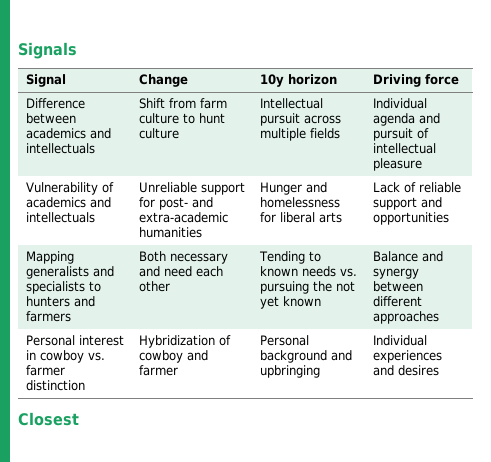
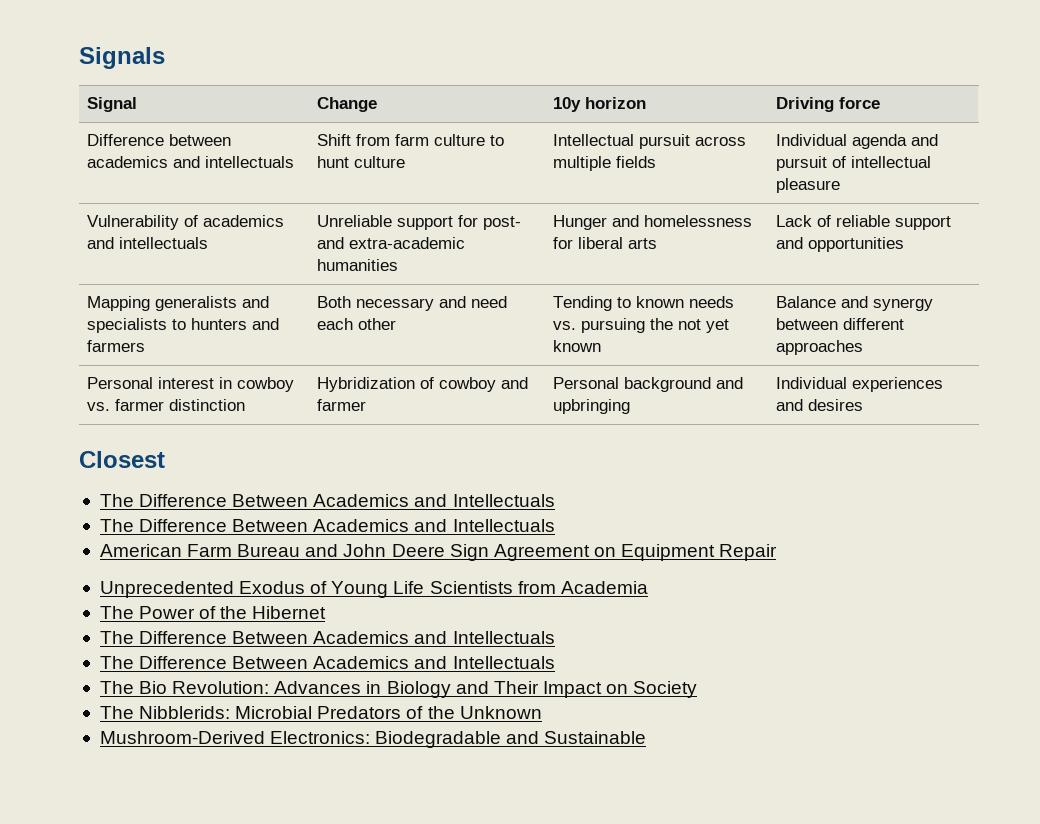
(79, 419) none -> [99,494,555,507] [99,519,555,532] [99,544,778,561] [99,581,648,598] [99,606,327,619] [99,631,555,644] [99,656,555,669] [99,681,698,698] [99,706,542,719] [99,731,647,748] // The Difference Between Academics and Intellectuals // The Difference Between Academics and Intellectuals // American Farm Bureau and John Deere Sign Agreement on Equipment Repair // Unprecedented Exodus of Young Life Scientists from Academia // The Power of the Hibernet // The Difference Between Academics and Intellectuals // The Difference Between Academics and Intellectuals // The Bio Revolution: Advances in Biology and Their Impact on Society // The Nibblerids: Microbial Predators of the Unknown // Mushroom-Derived Electronics: Biodegradable and Sustainable

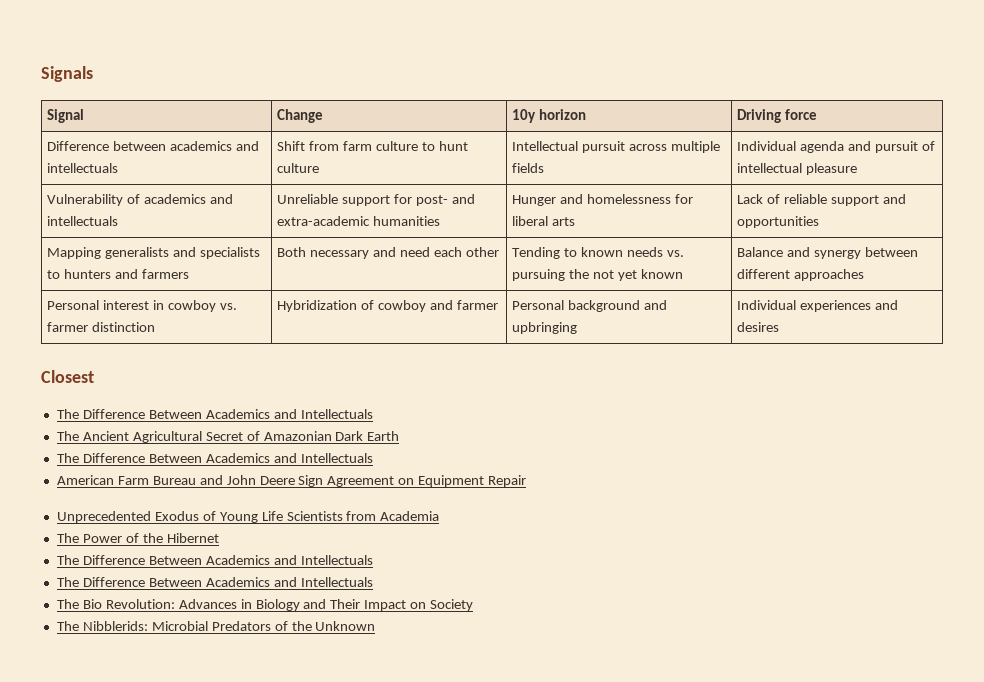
(555, 500) none -> [56,431,400,443] // The Ancient Agricultural Secret of Amazonian Dark Earth
[99,731,647,748] // Mushroom-Derived Electronics: Biodegradable and Sustainable -> (376, 626) none

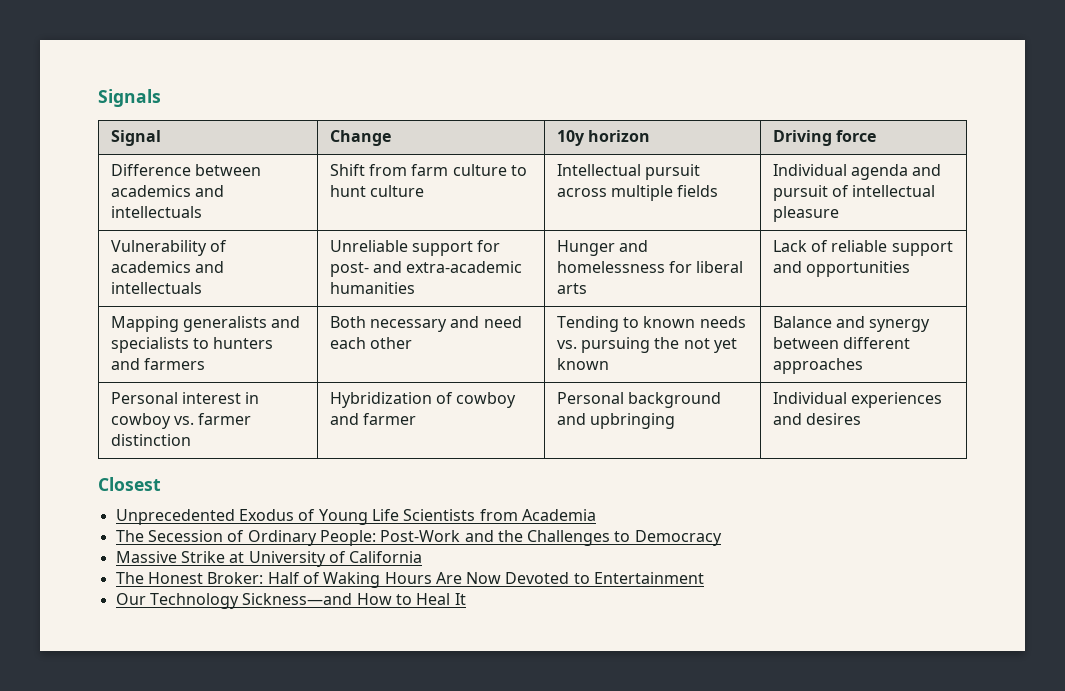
[56,409,373,419] [56,431,400,443] [56,453,373,463] [56,475,527,487] // The Difference Between Academics and Intellectuals // The Ancient Agricultural Secret of Amazonian Dark Earth // The Difference Between Academics and Intellectuals // American Farm Bureau and John Deere Sign Agreement on Equipment Repair -> (161, 484) none
[82,533,219,543] [56,555,373,565] [56,577,373,587] [56,599,474,611] [56,621,376,631] Power of the Hibernet // The Difference Between Academics and Intellectuals // The Difference Between Academics and Intellectuals // The Bio Revolution: Advances in Biology and Their Impact on Society // The Nibblerids: Microbial Predators of the Unknown -> [147,530,722,546] [115,551,423,567] [115,572,705,588] [115,593,466,609] Secession of Ordinary People: Post-Work and the Challenges to Democracy // Massive Strike at University of California // The Honest Broker: Half of Waking Hours Are Now Devoted to Entertainment // Our Technology Sickness—and How to Heal It

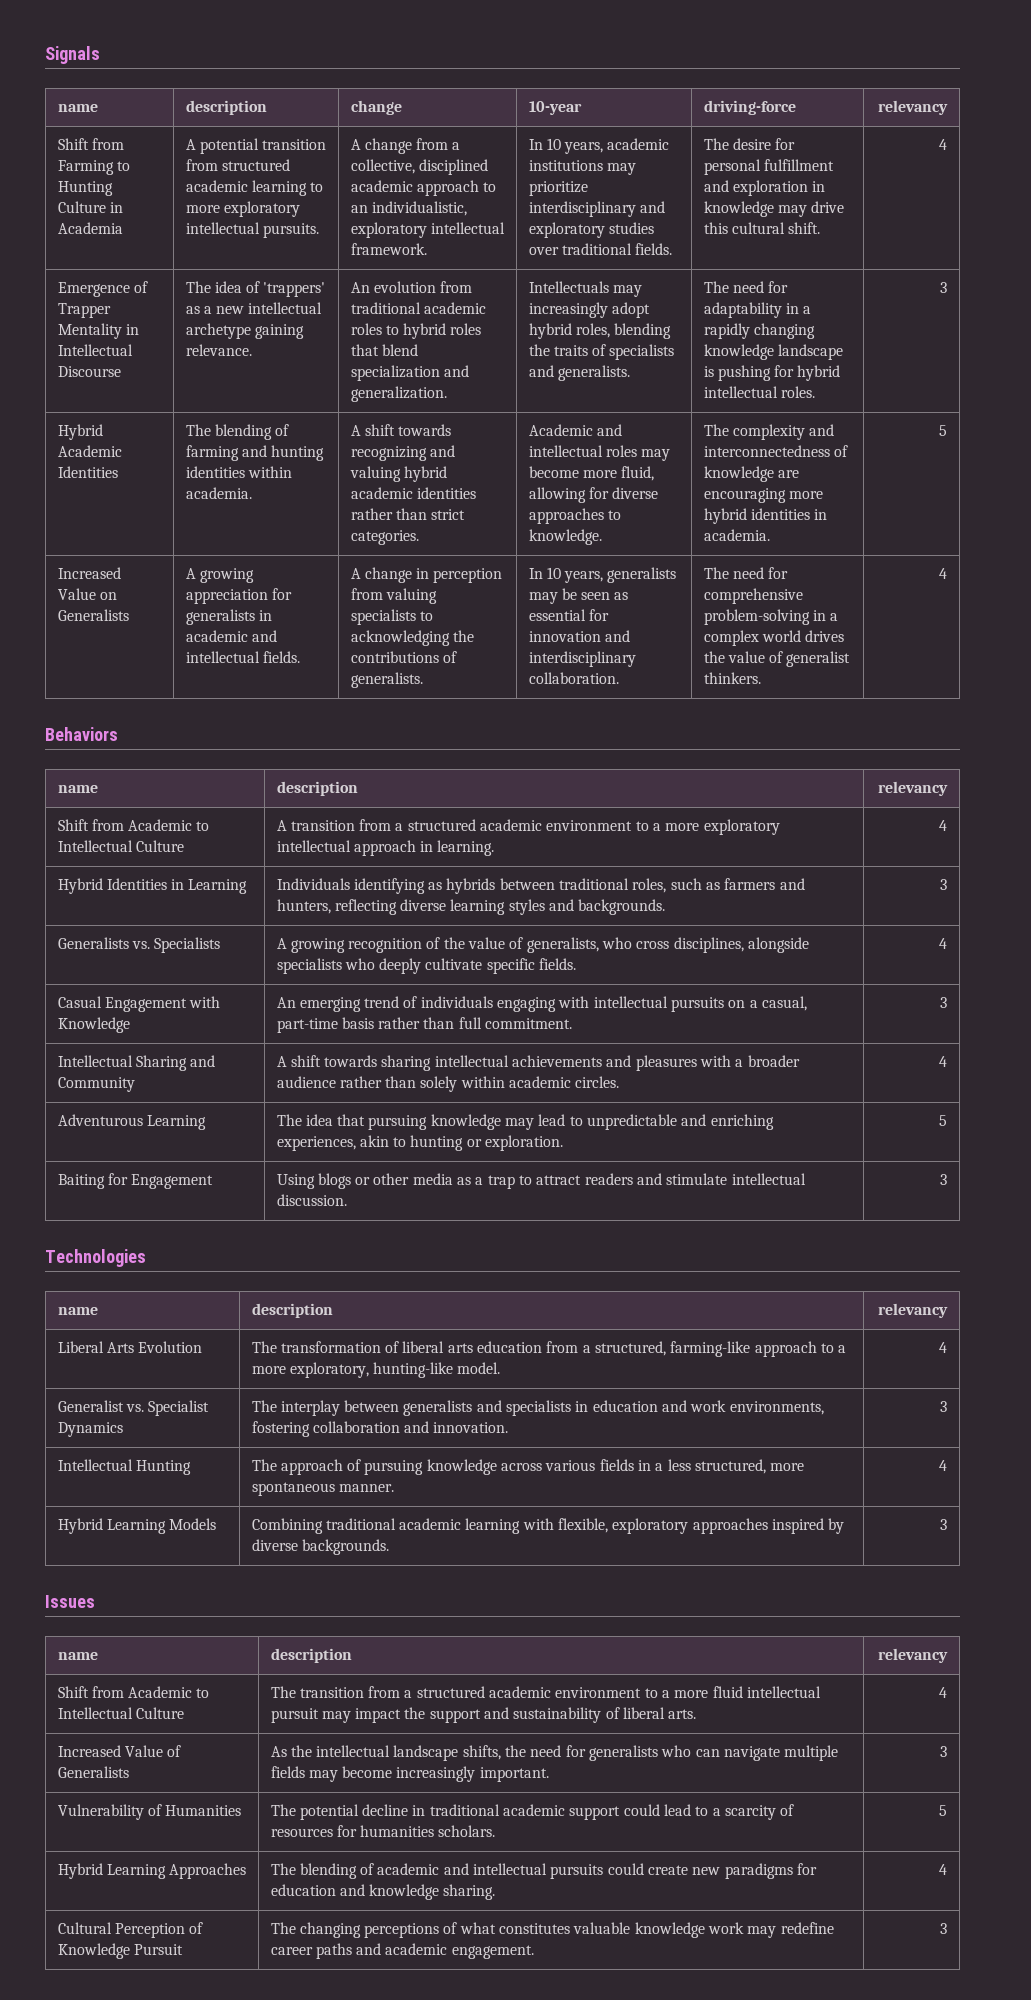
[110,130,161,146] [329,130,391,146] [556,130,651,146] [772,130,877,146] [110,164,262,176] [110,185,225,197] [110,206,202,218] [329,164,528,176] [329,185,425,197] [556,164,701,180] [556,185,719,201] [772,164,942,180] [772,185,936,201] [772,206,839,222] [110,240,228,256] [110,261,225,273] [110,282,202,294] [329,240,501,256] [329,261,523,277] [329,282,415,294] [556,240,649,256] [556,261,744,273] [556,283,587,294] [772,240,953,256] [772,261,911,277] [110,316,301,332] [110,337,274,353] [110,358,206,370] [329,316,522,332] [329,337,413,349] [556,316,746,332] [556,337,738,353] [556,358,609,370] [772,316,931,332] [772,337,911,349] [772,358,863,374] [110,392,260,404] [110,413,252,429] [110,434,191,446] [329,392,517,408] [329,413,417,425] [556,392,722,408] [556,413,676,429] [772,392,943,408] [772,413,862,425] [98,477,161,491] [115,509,596,525] [115,530,722,546] [115,551,423,567] [115,572,705,588] [115,593,466,609] Signal | Change | 10y horizon | Driving force // Difference between academics and intellectuals | Shift from farm culture to hunt culture | Intellectual pursuit across multiple fields | Individual agenda and pursuit of intellectual pleasure // Vulnerability of academics and intellectuals | Unreliable support for post- and extra-academic humanities | Hunger and homelessness for liberal arts | Lack of reliable support and opportunities // Mapping generalists and specialists to hunters and farmers | Both necessary and need each other | Tending to known needs vs. pursuing the not yet known | Balance and synergy between different approaches // Personal interest in cowboy vs. farmer distinction | Hybridization of cowboy and farmer | Personal background and upbringing | Individual experiences and desires // Closest // Unprecedented Exodus of Young Life Scientists from Academia // The Secession of Ordinary People: Post-Work and the Challenges to Democracy // Massive Strike at University of California // The Honest Broker: Half of Waking Hours Are Now Devoted to Entertainment // Our Technology Sickness—and How to Heal It -> [57,104,98,112] [185,100,267,115] [350,100,402,115] [528,101,582,115] [703,100,796,115] [878,100,949,115] [57,138,124,150] [57,160,130,175] [57,181,113,196] [57,201,123,213] [57,222,123,234] [185,138,327,154] [185,159,290,171] [185,180,324,196] [185,201,300,217] [185,222,319,238] [350,138,461,154] [350,159,488,175] [350,180,497,196] [350,201,467,216] [350,222,505,238] [350,243,427,255] [528,138,670,154] [528,160,636,175] [528,181,588,196] [528,201,665,217] [528,222,654,238] [528,243,673,255] [703,138,796,150] [703,159,834,175] [703,180,826,196] [703,201,845,217] [703,222,821,234] [939,139,948,150] [57,281,148,297] [57,303,111,318] [57,323,139,339] [57,344,133,356] [57,366,121,377] [185,281,326,297] [185,302,323,314] [185,323,304,339] [185,344,252,356] [350,281,473,293] [350,302,486,314] [350,323,482,339] [350,344,418,356] [350,365,469,381] [350,386,447,402] [528,281,642,297] [528,302,650,318] [528,323,672,339] [528,344,675,360] [528,365,630,381] [703,281,789,293] [703,302,812,318] [703,323,815,339] [703,344,843,360] [703,365,841,381] [703,386,815,398] [940,282,948,293] [57,424,103,440] [57,445,122,457] [57,466,118,478] [185,424,290,440] [185,445,325,461] [185,466,292,478] [185,487,252,499] [350,424,452,436] [350,445,455,461] [349,466,447,482] [350,487,476,499] [350,508,466,520] [350,530,419,545] [528,424,622,436] [528,445,671,461] [528,466,655,481] [528,487,659,503] [528,508,621,524] [528,529,602,545] [703,424,835,440] [703,445,848,457] [703,466,799,482] [703,488,823,503] [703,508,828,524] [703,529,770,541] [939,425,948,436] [57,567,121,579] [57,588,117,600] [57,609,129,621] [185,568,254,583] [185,588,292,604] [185,609,272,625] [185,630,277,642] [185,651,300,663] [350,567,503,583] [350,588,437,604] [350,609,433,625] [350,630,474,646] [350,651,457,663] [350,672,423,688] [528,567,677,583] [528,588,629,604] [528,609,609,621] [528,630,630,642] [528,651,636,667] [528,672,619,684] [703,567,789,579] [703,588,803,604] [703,609,839,625] [703,630,845,646] [703,651,851,667] [703,672,761,684] [939,568,948,579] [45,727,118,741] [57,785,98,793] [276,781,358,796] [878,781,949,796] [57,819,210,831] [57,840,184,852] [276,819,780,835] [276,840,495,856] [939,820,948,831] [57,878,248,894] [276,878,805,894] [276,899,666,915] [940,879,948,890] [57,937,221,953] [276,937,810,953] [276,958,577,974] [939,938,948,949] [57,996,221,1012] [57,1017,130,1033] [276,996,808,1012] [276,1017,573,1033] [940,997,948,1008] [57,1055,216,1071] [57,1077,135,1092] [276,1055,800,1071] [276,1076,620,1092] [939,1056,948,1067] [57,1114,206,1130] [276,1114,774,1130] [276,1135,564,1151] [939,1115,948,1126] [57,1173,214,1189] [276,1173,806,1189] [276,1194,347,1206] [940,1174,948,1185] [45,1249,146,1267] [57,1307,98,1315] [251,1303,333,1318] [878,1303,949,1318] [57,1341,203,1353] [251,1341,847,1357] [251,1362,501,1378] [939,1342,948,1353] [57,1400,210,1416] [57,1422,123,1437] [251,1400,824,1416] [251,1421,509,1437] [940,1401,948,1412] [57,1459,191,1475] [251,1459,805,1475] [251,1482,394,1496] [939,1460,948,1471] [57,1518,217,1534] [251,1518,845,1534] [251,1539,389,1555] [940,1519,948,1530] [45,1595,95,1608] [57,1652,98,1660] [270,1648,352,1663] [878,1648,949,1663] [57,1686,210,1698] [57,1707,184,1719] [270,1686,822,1698] [270,1707,697,1723] [939,1687,948,1698] [57,1745,182,1757] [57,1766,129,1778] [270,1745,839,1761] [270,1766,549,1782] [940,1746,948,1757] [57,1804,242,1820] [270,1804,795,1820] [270,1825,496,1837] [939,1805,948,1816] [57,1863,247,1879] [270,1863,818,1879] [270,1884,496,1900] [939,1864,948,1875] [57,1922,204,1938] [57,1943,183,1959] [270,1922,834,1938] [270,1943,534,1959] [940,1923,948,1934] name | description | change | 10-year | driving-force | relevancy // Shift from Farming to Hunting Culture in Academia | A potential transition from structured academic learning to more exploratory intellectual pursuits. | A change from a collective, disciplined academic approach to an individualistic, exploratory intellectual framework. | In 10 years, academic institutions may prioritize interdisciplinary and exploratory studies over traditional fields. | The desire for personal fulfillment and exploration in knowledge may drive this cultural shift. | 4 // Emergence of Trapper Mentality in Intellectual Discourse | The idea of 'trappers' as a new intellectual archetype gaining relevance. | An evolution from traditional academic roles to hybrid roles that blend specialization and generalization. | Intellectuals may increasingly adopt hybrid roles, blending the traits of specialists and generalists. | The need for adaptability in a rapidly changing knowledge landscape is pushing for hybrid intellectual roles. | 3 // Hybrid Academic Identities | The blending of farming and hunting identities within academia. | A shift towards recognizing and valuing hybrid academic identities rather than strict categories. | Academic and intellectual roles may become more fluid, allowing for diverse approaches to knowledge. | The complexity and interconnectedness of knowledge are encouraging more hybrid identities in academia. | 5 // Increased Value on Generalists | A growing appreciation for generalists in academic and intellectual fields. | A change in perception from valuing specialists to acknowledging the contributions of generalists. | In 10 years, generalists may be seen as essential for innovation and interdisciplinary collaboration. | The need for comprehensive problem-solving in a complex world drives the value of generalist thinkers. | 4 // Behaviors // name | description | relevancy // Shift from Academic to Intellectual Culture | A transition from a structured academic environment to a more exploratory intellectual approach in learning. | 4 // Hybrid Identities in Learning | Individuals identifying as hybrids between traditional roles, such as farmers and hunters, reflecting diverse learning styles and backgrounds. | 3 // Generalists vs. Specialists | A growing recognition of the value of generalists, who cross disciplines, alongside specialists who deeply cultivate specific fields. | 4 // Casual Engagement with Knowledge | An emerging trend of individuals engaging with intellectual pursuits on a casual, part-time basis rather than full commitment. | 3 // Intellectual Sharing and Community | A shift towards sharing intellectual achievements and pleasures with a broader audience rather than solely within academic circles. | 4 // Adventurous Learning | The idea that pursuing knowledge may lead to unpredictable and enriching experiences, akin to hunting or exploration. | 5 // Baiting for Engagement | Using blogs or other media as a trap to attract readers and stimulate intellectual discussion. | 3 // Technologies // name | description | relevancy // Liberal Arts Evolution | The transformation of liberal arts education from a structured, farming-like approach to a more exploratory, hunting-like model. | 4 // Generalist vs. Specialist Dynamics | The interplay between generalists and specialists in education and work environments, fostering collaboration and innovation. | 3 // Intellectual Hunting | The approach of pursuing knowledge across various fields in a less structured, more spontaneous manner. | 4 // Hybrid Learning Models | Combining traditional academic learning with flexible, exploratory approaches inspired by diverse backgrounds. | 3 // Issues // name | description | relevancy // Shift from Academic to Intellectual Culture | The transition from a structured academic environment to a more fluid intellectual pursuit may impact the support and sustainability of liberal arts. | 4 // Increased Value of Generalists | As the intellectual landscape shifts, the need for generalists who can navigate multiple fields may become increasingly important. | 3 // Vulnerability of Humanities | The potential decline in traditional academic support could lead to a scarcity of resources for humanities scholars. | 5 // Hybrid Learning Approaches | The blending of academic and intellectual pursuits could create new paradigms for education and knowledge sharing. | 4 // Cultural Perception of Knowledge Pursuit | The changing perceptions of what constitutes valuable knowledge work may redefine career paths and academic engagement. | 3

